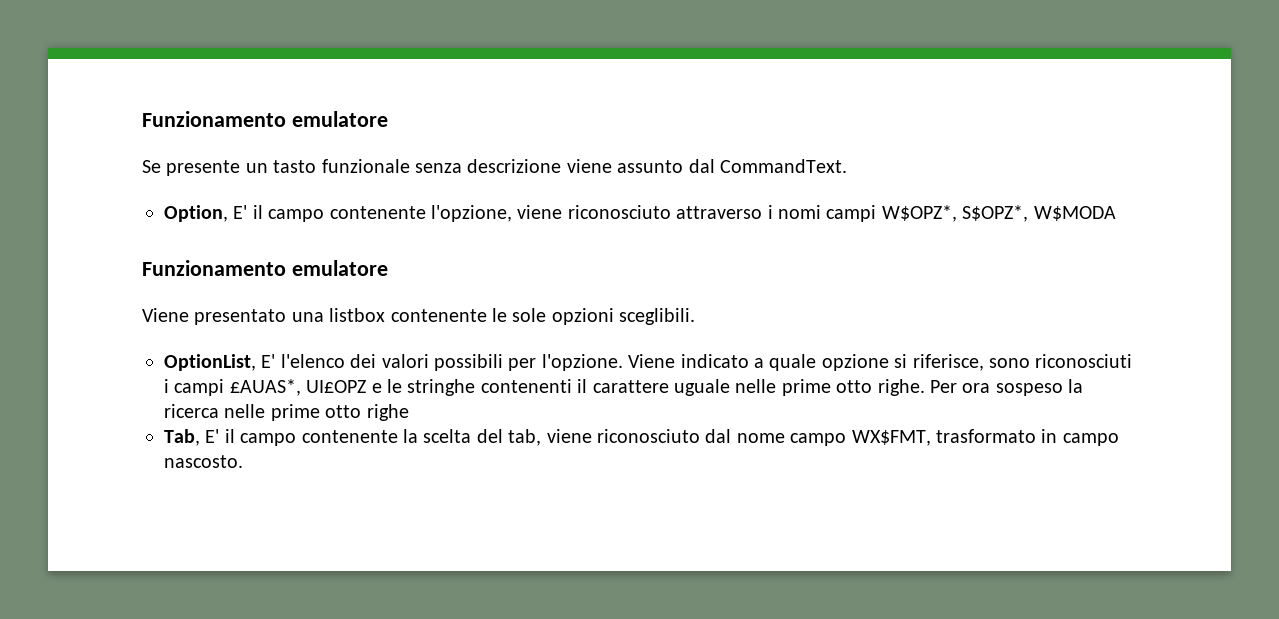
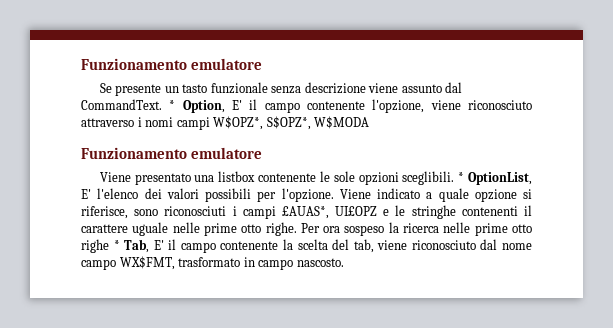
(847, 166) // -> [169,100,176,110] *
(696, 316) // -> [458,172,465,182] *
(409, 412) // -> [113,240,120,250] *

